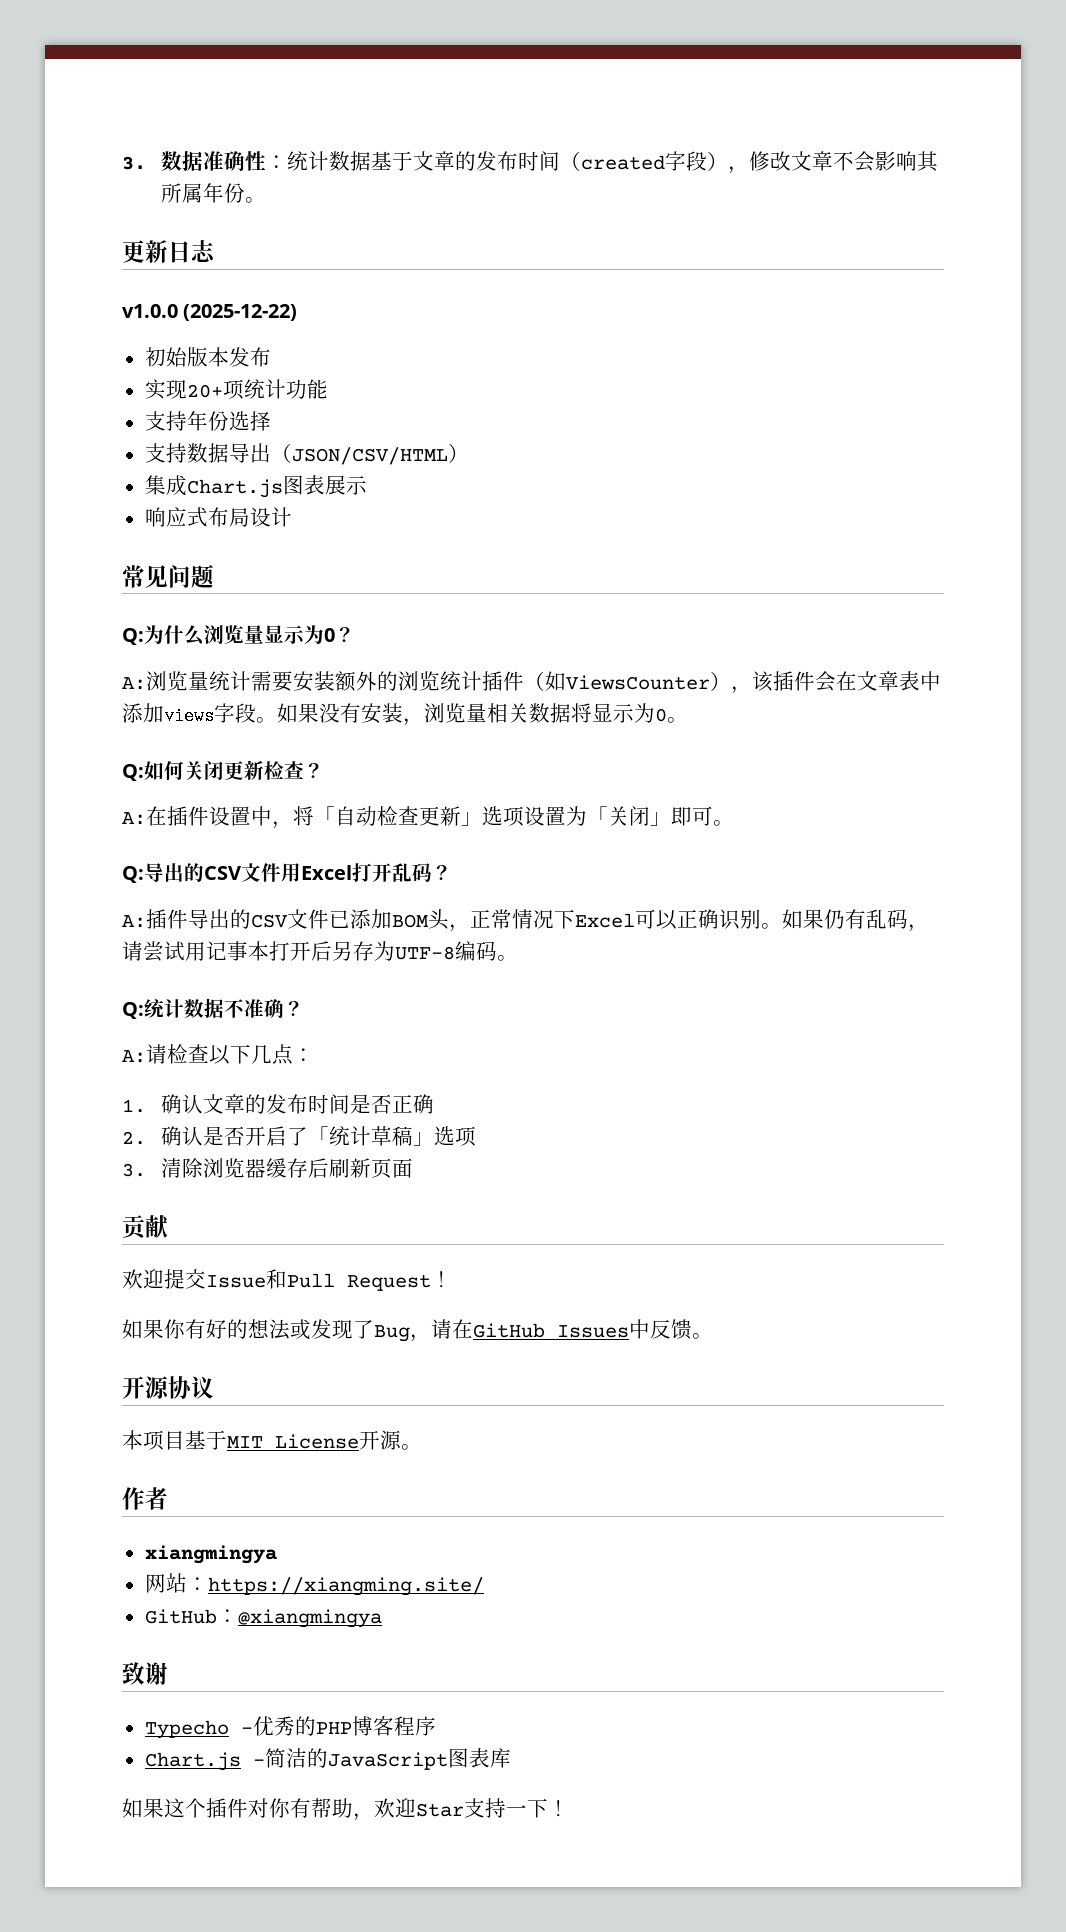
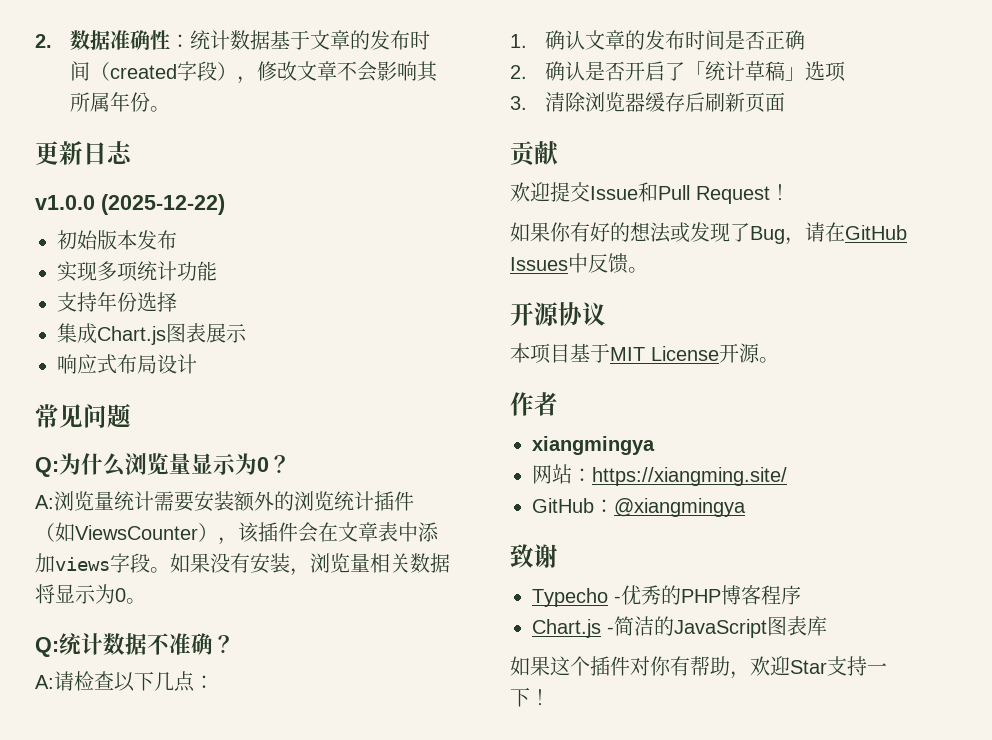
[122,156,146,170] 3. -> [35,34,52,48] 2.
[186,384,223,398] 20+ -> [97,261,117,281] 多
[144,443,469,465] // 支持数据导出（JSON/CSV/HTML） -> (177, 302) none
[122,760,324,781] [122,806,734,829] [122,863,452,883] [122,909,929,932] [122,941,518,962] // Q:如何关闭更新检查？ // A:在插件设置中，将「自动检查更新」选项设置为「关闭」即可。 // Q:导出的CSV文件用Excel打开乱码？ // A:插件导出的CSV文件已添加BOM头，正常情况下Excel可以正确识别。如果仍有乱码，请尝试用记事本打开后另存为UTF-8编码。 -> (146, 601) none

